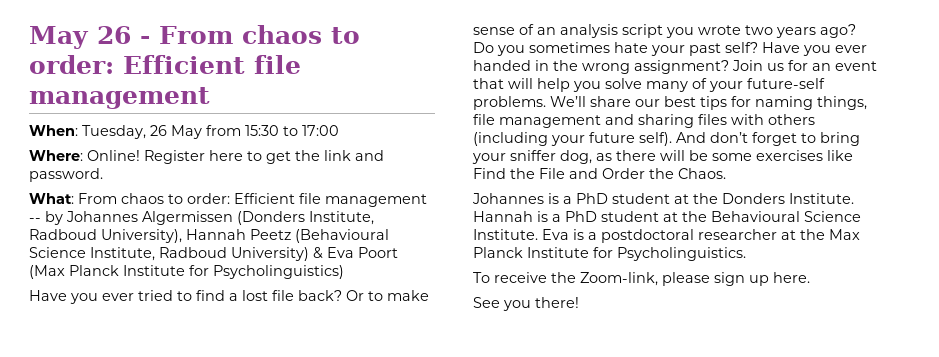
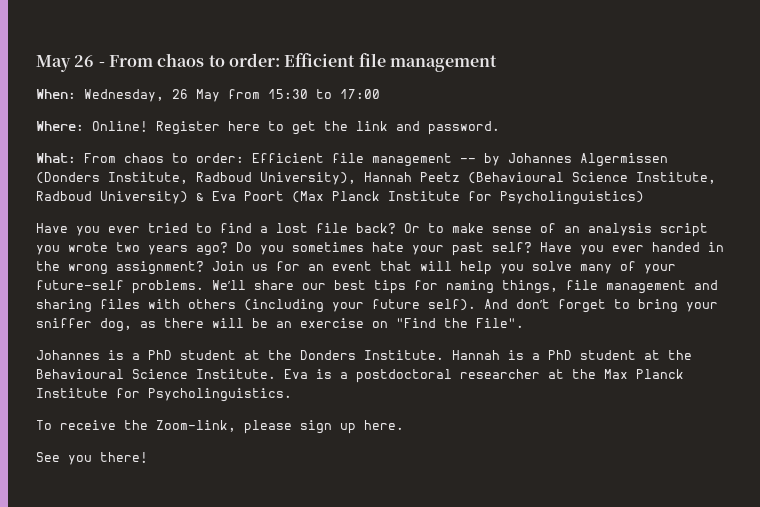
[82,125,146,139] Tuesday, -> [84,89,164,102] Wednesday,
[712,150,853,161] [473,168,726,179] some exercises like Find the File and Order the Chaos. -> [276,318,524,328] an exercise on "Find the File".

